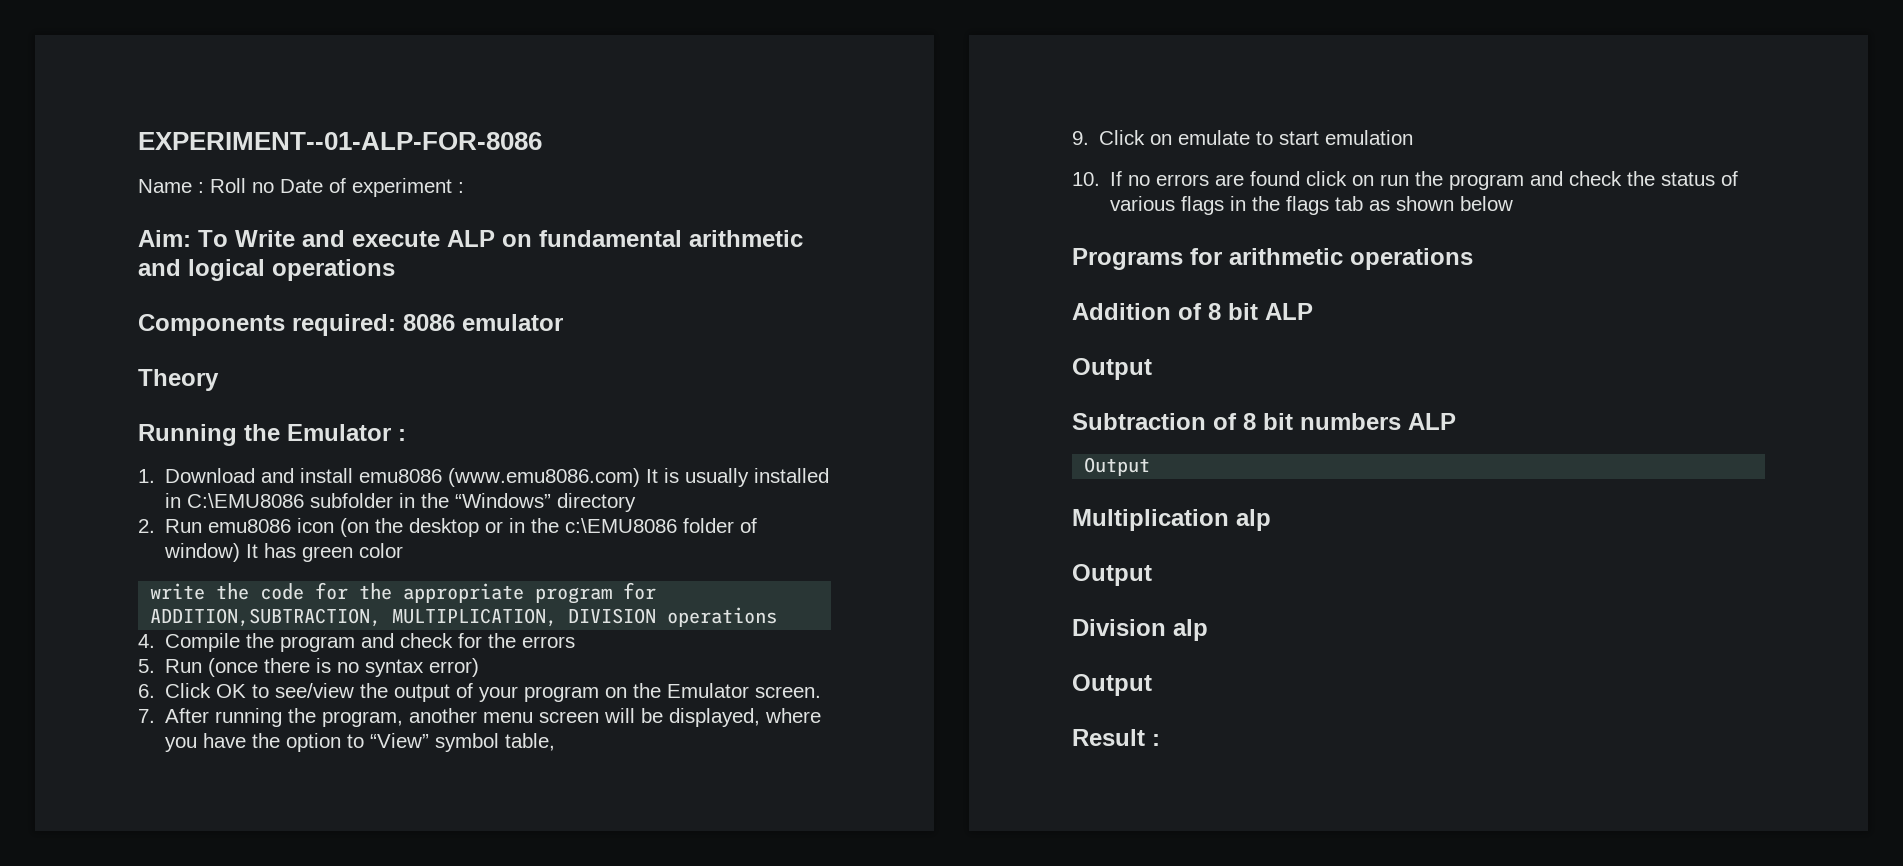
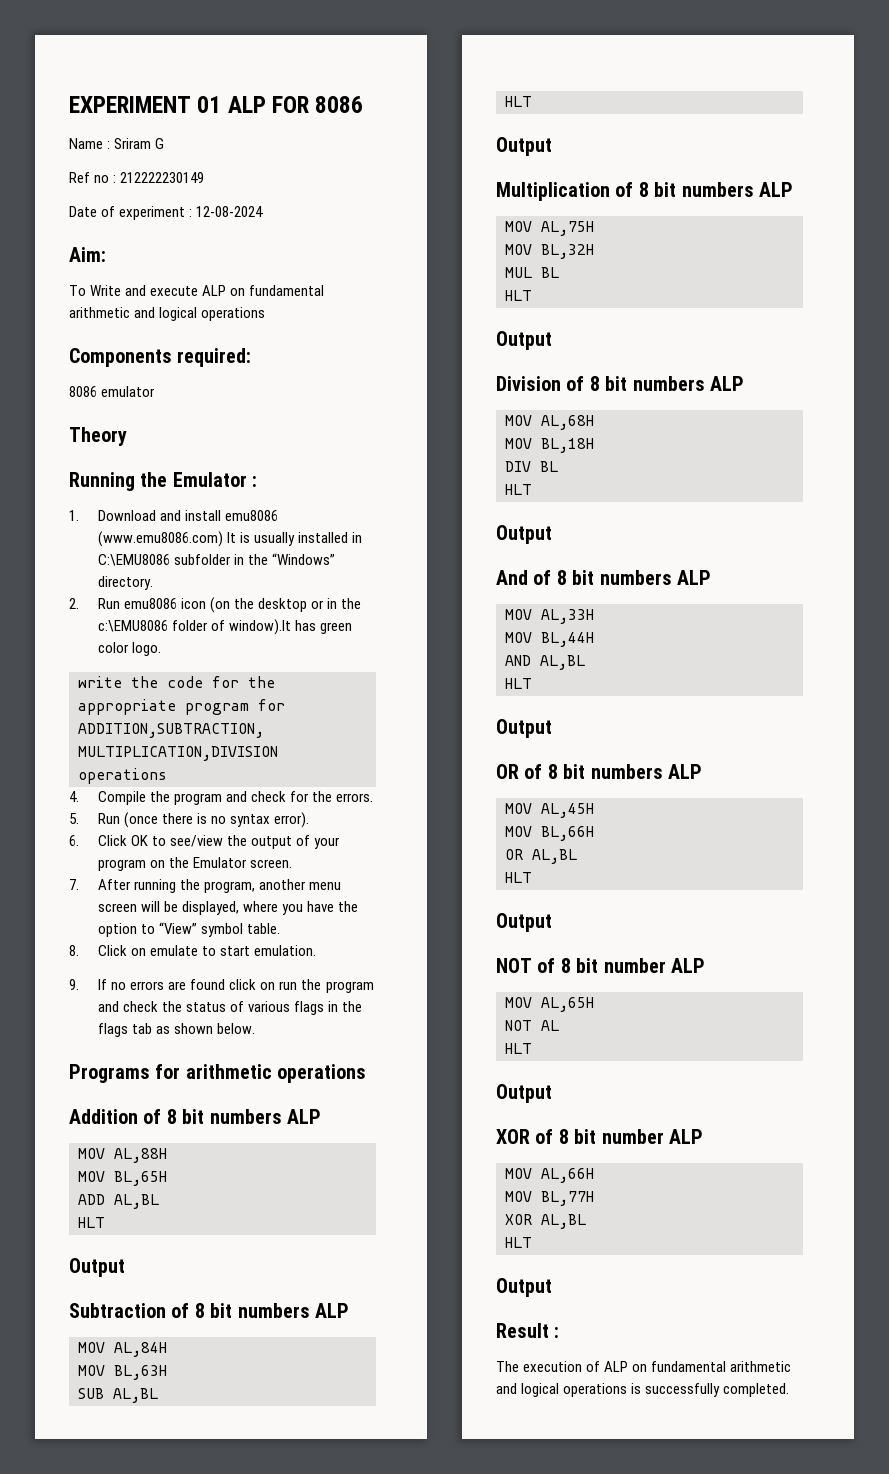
[138,132,542,150] [138,178,274,193] EXPERIMENT--01-ALP-FOR-8086 // Name : Roll no -> [69,96,364,113] [69,138,165,149] [69,172,205,183] EXPERIMENT 01 ALP FOR 8086 // Name : Sriram G // Ref no : 212222230149 //
(464, 187) none -> [196,206,264,217] 12-08-2024
(191, 238) none -> (106, 254) //
(396, 325) none -> (252, 357) //
[557,493,637,512] directory -> [98,576,154,590] directory.
[164,543,259,562] window) It -> [229,619,292,635] window).It
(404, 550) none -> [132,642,162,656] logo.
[392,608,657,627] MULTIPLICATION, DIVISION -> [78,746,278,761] MULTIPLICATION,DIVISION
[522,636,576,648] errors -> [336,793,374,802] errors.
[429,658,480,677] error) -> [274,812,310,828] error).
[505,733,556,751] [1072,131,1089,145] table, // 9. -> [247,923,281,934] [69,945,79,956] table. // 8.
[1325,130,1414,145] [1072,172,1100,186] emulation // 10. -> [254,945,317,956] [69,979,79,990] emulation. // 9.
[1460,196,1514,211] below -> [217,1023,256,1034] below.
[1265,303,1313,320] ALP -> [209,1109,321,1124] [78,1148,167,1163] [78,1171,167,1186] [78,1194,159,1209] [78,1217,105,1228] numbers ALP // MOV AL,88H // MOV BL,65H // ADD AL,BL // HLT
[1084,457,1151,476] [1072,509,1271,531] [1072,564,1152,586] [1072,619,1208,641] [1072,674,1152,696] [1072,729,1160,746] Output // Multiplication alp // Output // Division alp // Output // Result : -> [78,1342,167,1357] [78,1365,167,1380] [78,1388,158,1403] [505,96,532,107] [496,137,552,156] [496,182,793,201] [505,221,594,236] [505,244,594,259] [505,267,559,278] [505,290,532,301] [496,331,552,350] [496,376,744,391] [505,415,594,430] [505,438,594,453] [505,461,558,472] [505,484,532,495] [496,525,552,544] [496,570,711,585] [505,609,594,624] [505,632,594,647] [505,655,585,670] [505,678,532,689] [496,719,552,738] [496,764,702,779] [505,803,594,818] [505,826,594,841] [505,849,577,864] [505,872,532,883] [496,913,552,932] [496,958,705,973] [505,997,594,1012] [505,1020,559,1031] [505,1043,532,1054] [496,1084,552,1103] [496,1129,703,1144] [505,1168,594,1183] [505,1191,594,1206] [505,1214,586,1229] [505,1237,532,1248] [496,1278,552,1297] [496,1323,560,1338] [496,1361,792,1372] [496,1383,790,1397] MOV AL,84H // MOV BL,63H // SUB AL,BL // HLT // Output // Multiplication of 8 bit numbers ALP // MOV AL,75H // MOV BL,32H // MUL BL // HLT // Output // Division of 8 bit numbers ALP // MOV AL,68H // MOV BL,18H // DIV BL // HLT // Output // And of 8 bit numbers ALP // MOV AL,33H // MOV BL,44H // AND AL,BL // HLT // Output // OR of 8 bit numbers ALP // MOV AL,45H // MOV BL,66H // OR AL,BL // HLT // Output // NOT of 8 bit number ALP // MOV AL,65H // NOT AL // HLT // Output // XOR of 8 bit number ALP // MOV AL,66H // MOV BL,77H // XOR AL,BL // HLT // Output // Result : // The execution of ALP on fundamental arithmetic and logical operations is successfully completed.

